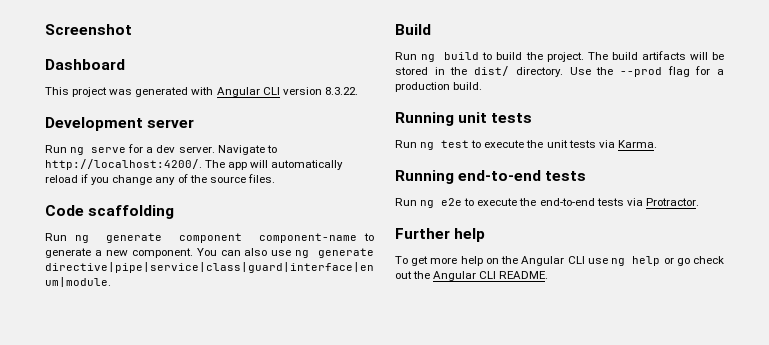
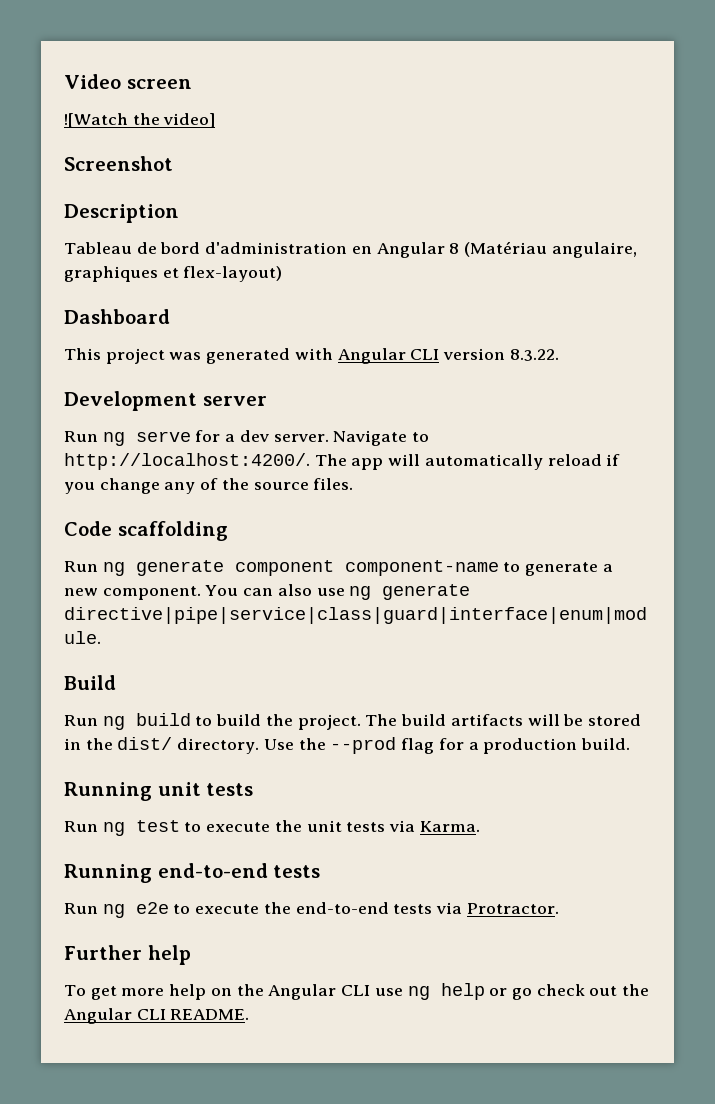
[45,24,132,35] Screenshot -> [64,74,192,89] [64,113,216,128] [64,156,173,171] [64,204,179,223] [64,241,637,258] [64,266,283,282] Video screen // ![Watch the video] // Screenshot // Description // Tableau de bord d'administration en Angular 8 (Matériau angulaire, graphiques et flex-layout)

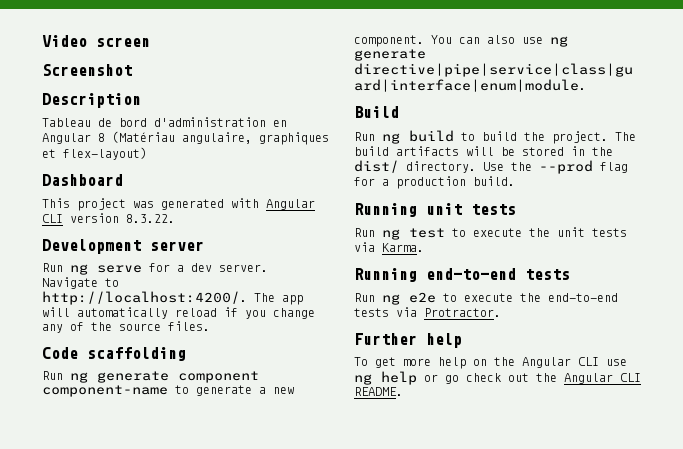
[64,113,216,128] // ![Watch the video] -> (150, 42) none

